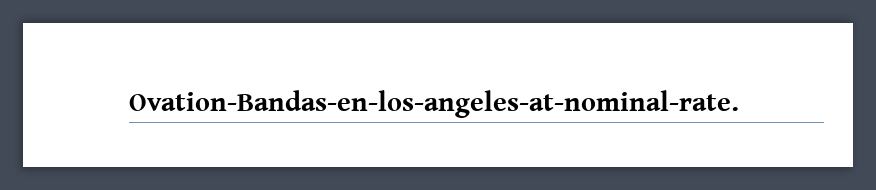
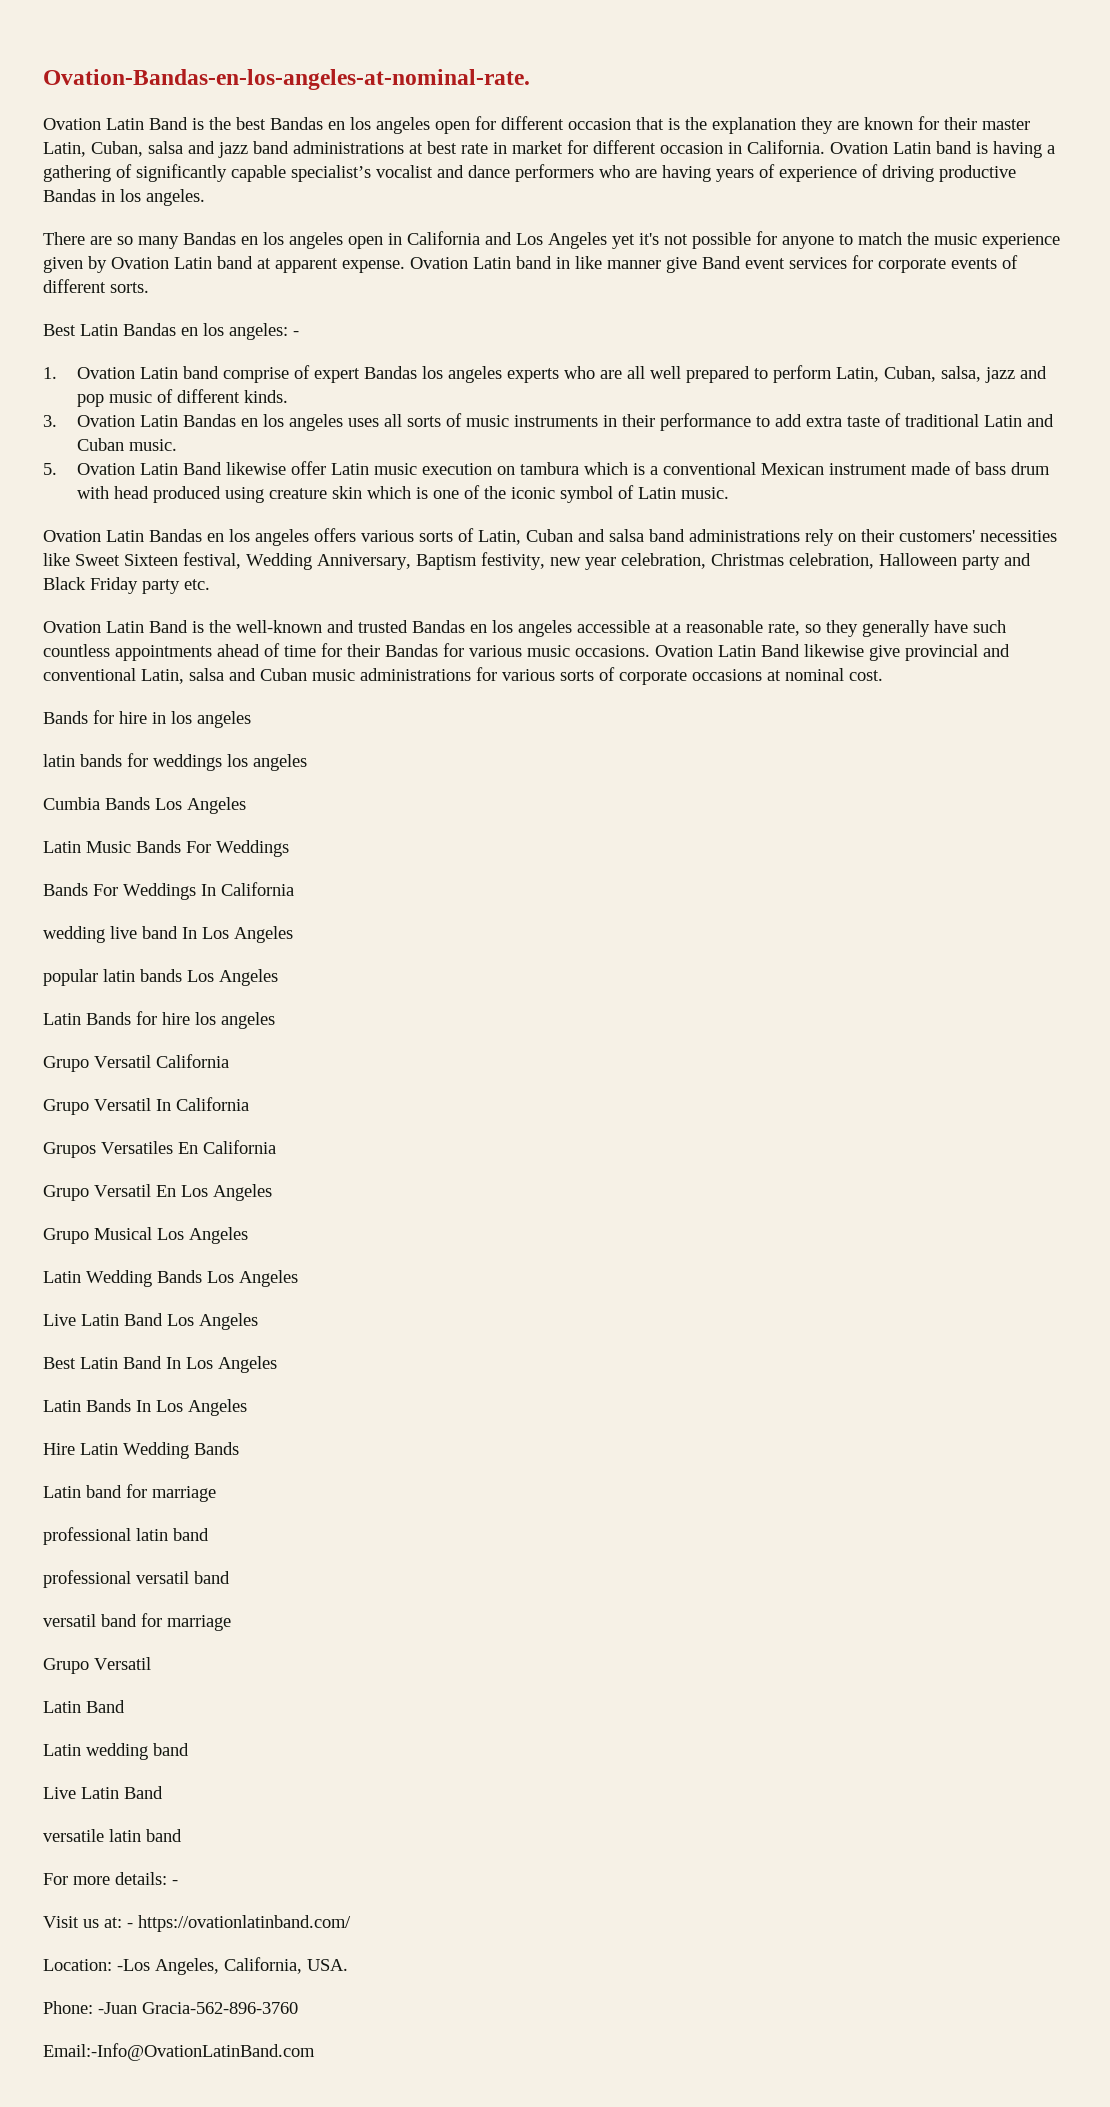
(739, 104) none -> [43,116,1030,134] [43,140,1055,158] [43,164,1016,182] [43,189,205,206] [43,231,1060,249] [43,255,1018,273] [43,279,149,293] [43,323,299,340] [43,365,1048,383] [77,389,289,407] [43,413,1055,431] [77,438,178,451] [43,461,1051,475] [77,485,730,503] [43,528,1057,546] [43,552,1031,570] [43,577,210,594] [43,620,1006,637] [43,643,1010,661] [43,667,883,685] [43,710,251,728] [43,753,307,771] [43,797,246,814] [43,840,289,857] [43,882,294,900] [43,926,293,943] [43,969,278,986] [43,1011,275,1029] [43,1054,229,1072] [43,1097,249,1115] [43,1140,276,1158] [43,1184,272,1201] [43,1227,248,1244] [43,1270,298,1287] [43,1313,258,1330] [43,1356,277,1373] [43,1399,247,1416] [43,1442,239,1459] [43,1484,216,1502] [43,1527,209,1545] [43,1570,230,1588] [43,1613,231,1631] [43,1657,151,1674] [43,1700,125,1713] [43,1743,189,1760] [43,1786,163,1799] [43,1829,182,1842] [43,1872,178,1885] [43,1915,351,1932] [43,1957,348,1975] [43,2001,298,2014] [43,2043,315,2061] // Ovation Latin Band is the best Bandas en los angeles open for different occasion that is the explanation they are known for their master Latin, Cuban, salsa and jazz band administrations at best rate in market for different occasion in California. Ovation Latin band is having a gathering of significantly capable specialist’s vocalist and dance performers who are having years of experience of driving productive Bandas in los angeles. // There are so many Bandas en los angeles open in California and Los Angeles yet it's not possible for anyone to match the music experience given by Ovation Latin band at apparent expense. Ovation Latin band in like manner give Band event services for corporate events of different sorts. // Best Latin Bandas en los angeles: - // 1. Ovation Latin band comprise of expert Bandas los angeles experts who are all well prepared to perform Latin, Cuban, salsa, jazz and pop music of different kinds. // 3. Ovation Latin Bandas en los angeles uses all sorts of music instruments in their performance to add extra taste of traditional Latin and Cuban music. // 5. Ovation Latin Band likewise offer Latin music execution on tambura which is a conventional Mexican instrument made of bass drum with head produced using creature skin which is one of the iconic symbol of Latin music. // Ovation Latin Bandas en los angeles offers various sorts of Latin, Cuban and salsa band administrations rely on their customers' necessities like Sweet Sixteen festival, Wedding Anniversary, Baptism festivity, new year celebration, Christmas celebration, Halloween party and Black Friday party etc. // Ovation Latin Band is the well-known and trusted Bandas en los angeles accessible at a reasonable rate, so they generally have such countless appointments ahead of time for their Bandas for various music occasions. Ovation Latin Band likewise give provincial and conventional Latin, salsa and Cuban music administrations for various sorts of corporate occasions at nominal cost. // Bands for hire in los angeles // latin bands for weddings los angeles // Cumbia Bands Los Angeles // Latin Music Bands For Weddings // Bands For Weddings In California // wedding live band In Los Angeles // popular latin bands Los Angeles // Latin Bands for hire los angeles // Grupo Versatil California // Grupo Versatil In California // Grupos Versatiles En California // Grupo Versatil En Los Angeles // Grupo Musical Los Angeles // Latin Wedding Bands Los Angeles // Live Latin Band Los Angeles // Best Latin Band In Los Angeles // Latin Bands In Los Angeles // Hire Latin Wedding Bands // Latin band for marriage // professional latin band // professional versatil band // versatil band for marriage // Grupo Versatil // Latin Band // Latin wedding band // Live Latin Band // versatile latin band // For more details: - // Visit us at: - https://ovationlatinband.com/ // Location: -Los Angeles, California, USA. // Phone: -Juan Gracia-562-896-3760 // Email:-Info@OvationLatinBand.com

